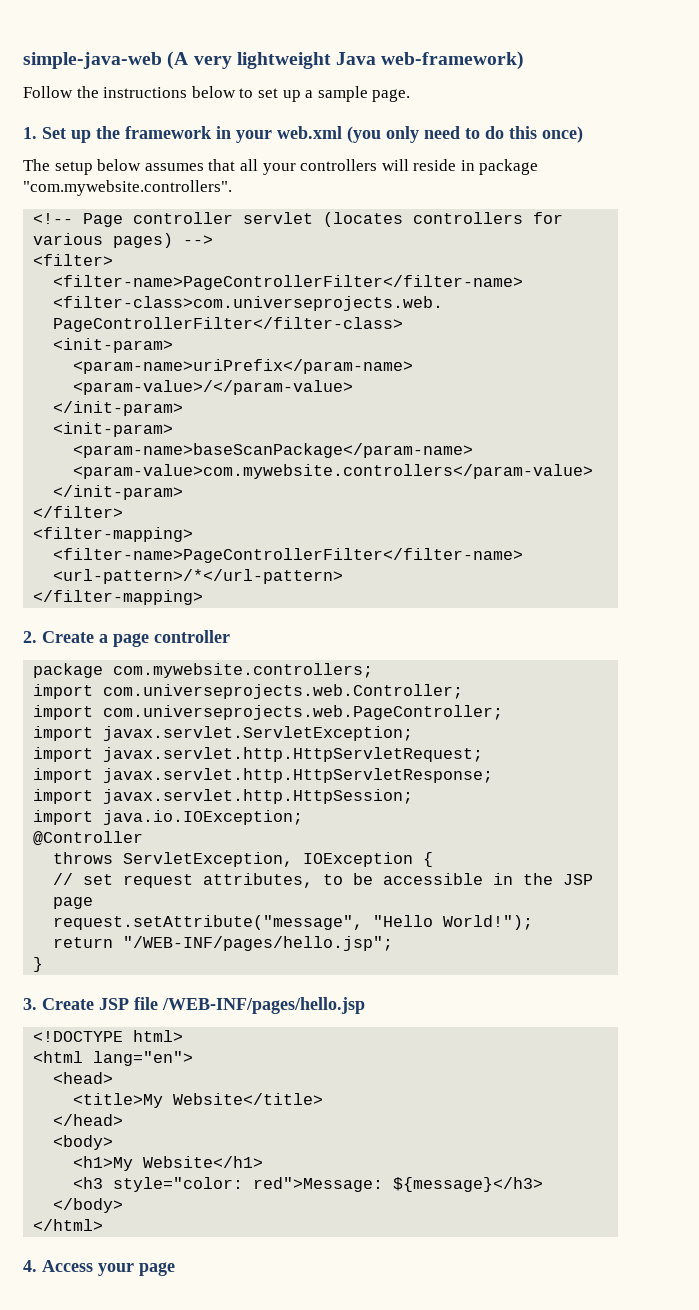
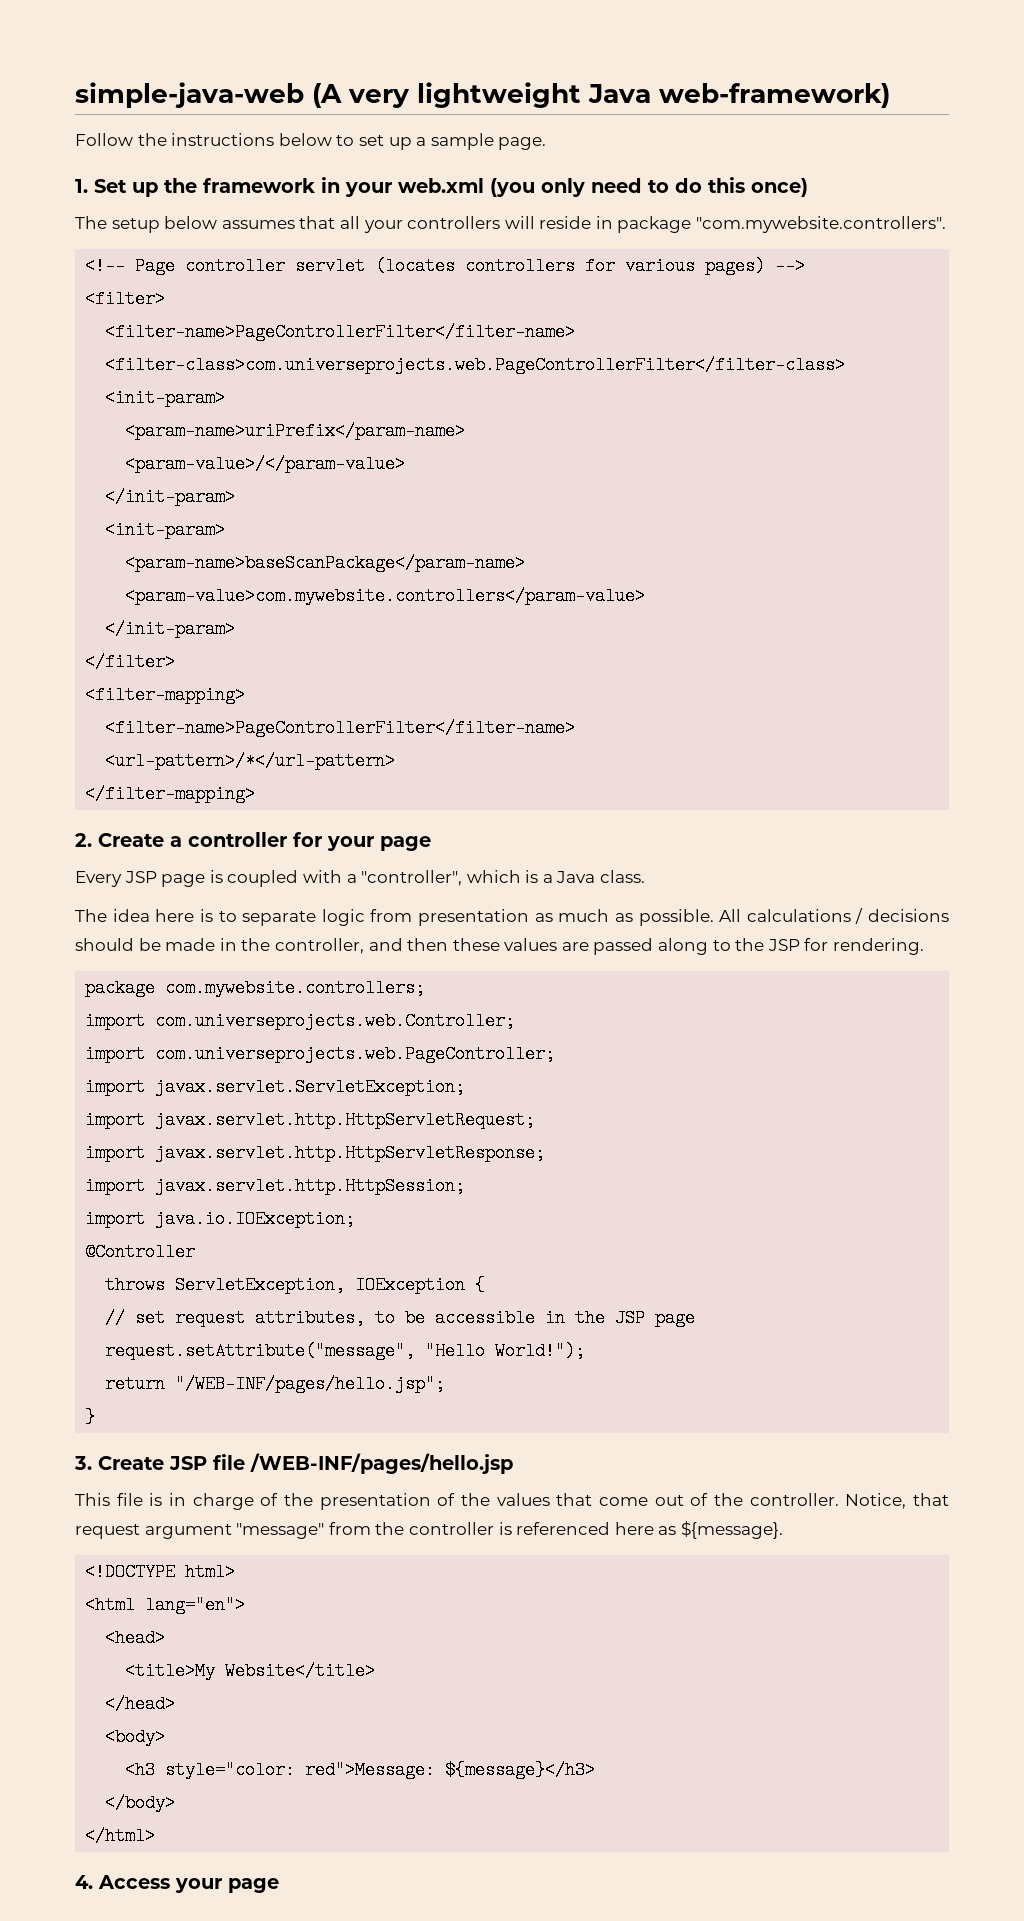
[113,630,230,647] page controller -> [188,832,431,851] [75,870,646,887] [75,908,949,926] [75,938,925,955] controller for your page // Every JSP page is coupled with a "controller", which is a Java class. // The idea here is to separate logic from presentation as much as possible. All calculations / decisions should be made in the controller, and then these values are passed along to the JSP for rendering.
(365, 1005) none -> [75,1493,949,1510] [75,1521,783,1539] // This file is in charge of the presentation of the values that come out of the controller. Notice, that request argument "message" from the controller is referenced here as ${message}.
[73,1156,264,1171] // <h1>My Website</h1> -> (166, 1737) none

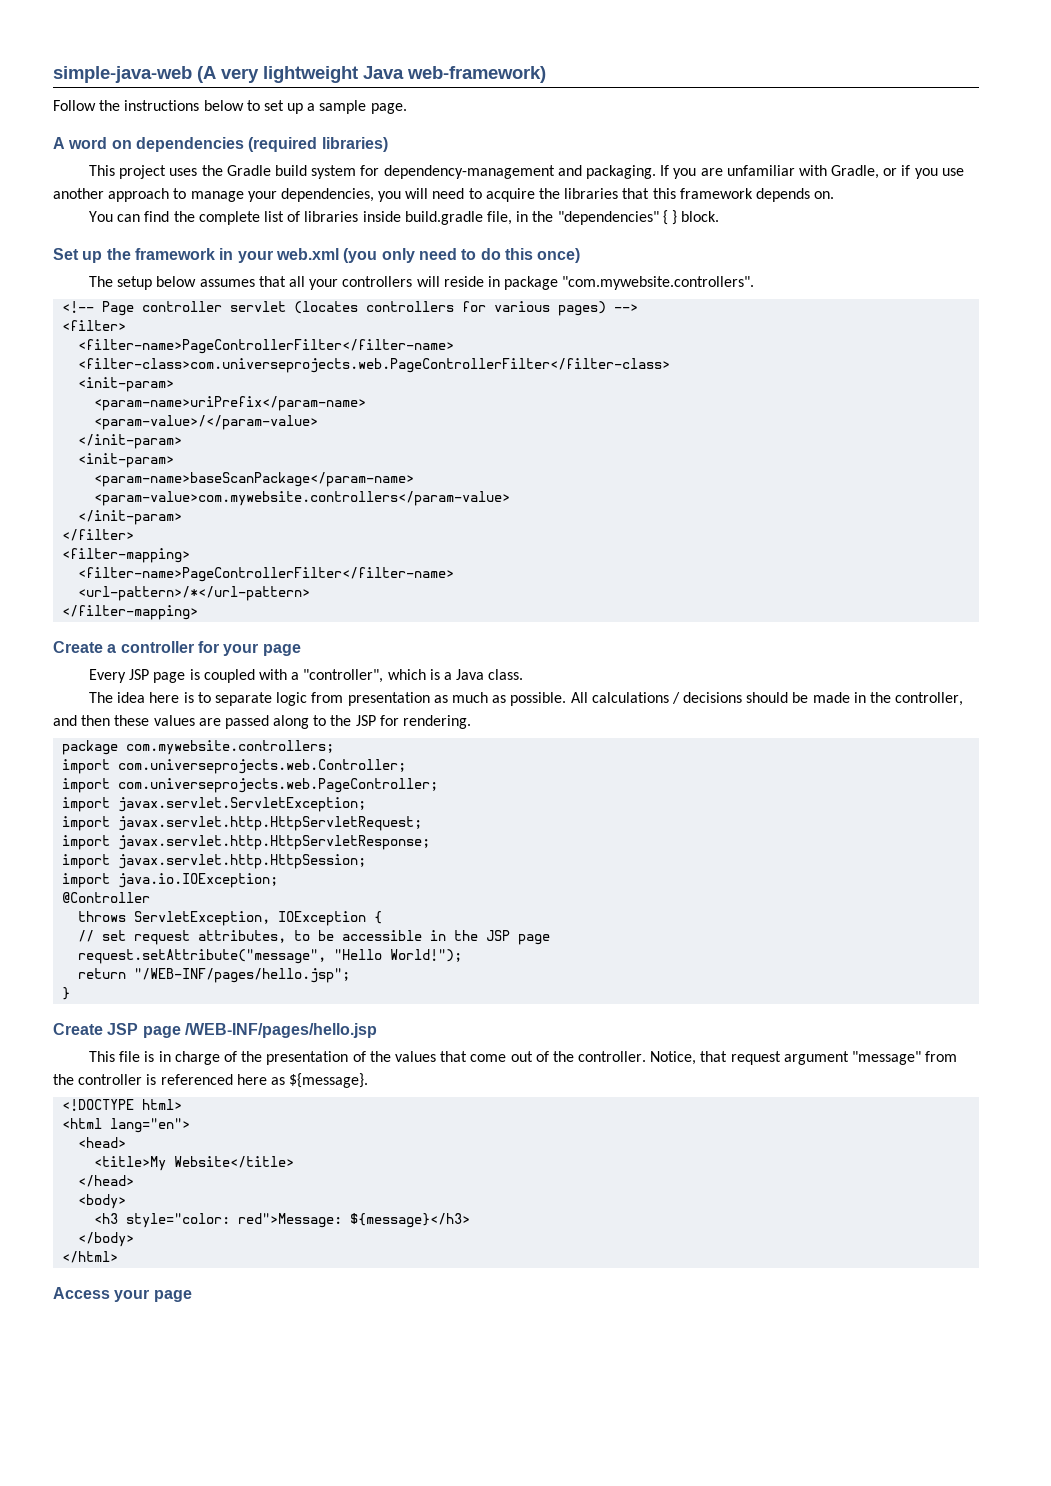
[75,179,88,193] 1. -> [53,137,388,152] [89,165,964,179] [53,188,835,202] [89,210,720,225] A word on dependencies (required libraries) // This project uses the Gradle build system for dependency-management and packaging. If you are unfamiliar with Gradle, or if you use another approach to manage your dependencies, you will need to acquire the libraries that this framework depends on. // You can find the complete list of libraries inside build.gradle file, in the "dependencies" { } block. //
[75,833,92,847] 2. -> (199, 612) none
[74,1456,92,1470] 3. -> (71, 993) none
[213,1454,245,1470] file -> [142,1026,181,1038] page
[75,1875,93,1889] 4. -> (119, 1257) none

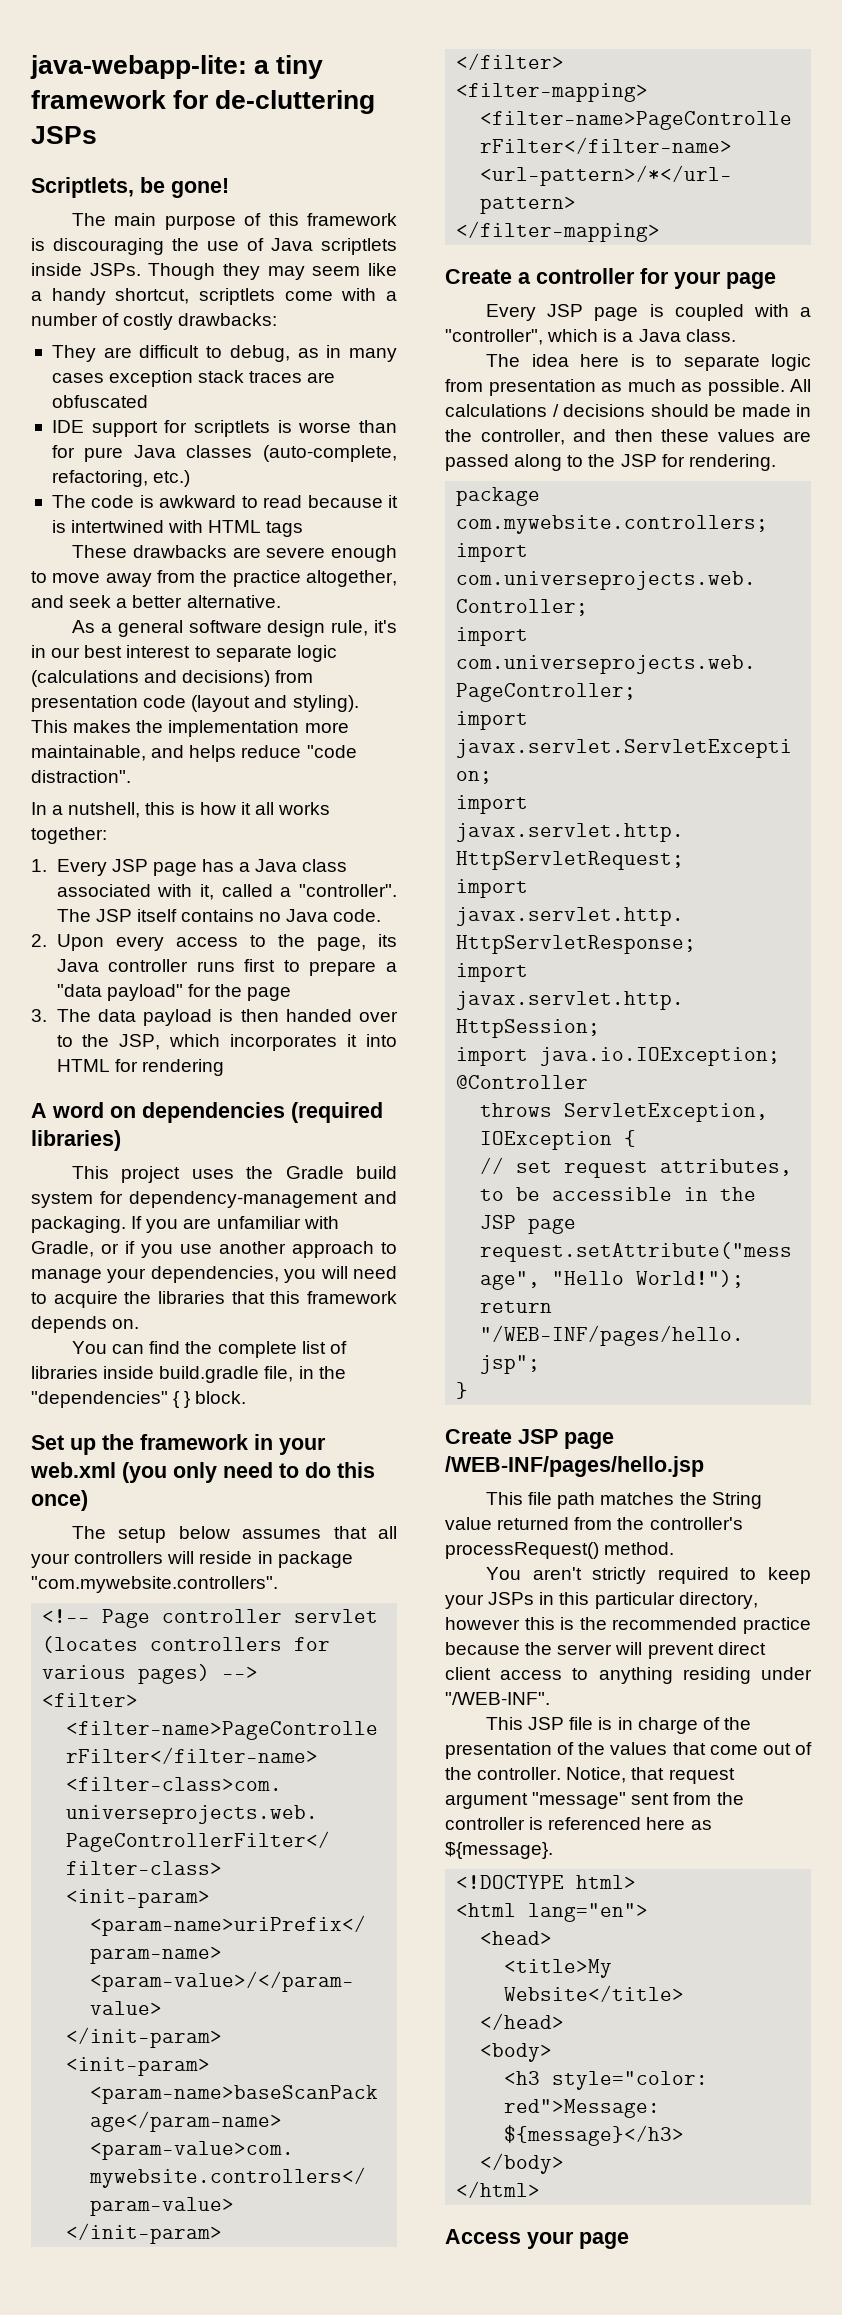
[53,66,546,83] [53,100,407,114] simple-java-web (A very lightweight Java web-framework) // Follow the instructions below to set up a sample page. -> [30,55,324,79] [31,90,376,114] [31,126,97,144] [31,177,229,198] [72,213,398,230] [31,238,397,255] [31,263,397,280] [31,288,398,305] [31,313,278,330] [51,345,398,362] [51,370,336,387] [51,395,148,408] [51,420,397,437] [51,445,397,462] [51,470,191,487] [51,495,398,508] [51,520,304,537] [72,545,397,562] [31,570,398,587] [31,595,281,608] [72,620,397,637] [31,645,337,662] [31,670,314,687] [31,695,359,712] [31,720,349,737] [31,745,357,762] [31,770,131,783] [31,802,331,818] [31,827,107,844] [31,859,348,876] [56,884,398,900] [56,909,382,922] [31,934,397,951] [56,959,397,976] [56,984,292,1001] [31,1009,398,1026] [56,1034,397,1051] [56,1059,224,1076] java-webapp-lite: a tiny framework for de-cluttering JSPs // Scriptlets, be gone! // The main purpose of this framework is discouraging the use of Java scriptlets inside JSPs. Though they may seem like a handy shortcut, scriptlets come with a number of costly drawbacks: // They are difficult to debug, as in many cases exception stack traces are obfuscated // IDE support for scriptlets is worse than for pure Java classes (auto-complete, refactoring, etc.) // The code is awkward to read because it is intertwined with HTML tags // These drawbacks are severe enough to move away from the practice altogether, and seek a better alternative. // As a general software design rule, it's in our best interest to separate logic (calculations and decisions) from presentation code (layout and styling). This makes the implementation more maintainable, and helps reduce "code distraction". // In a nutshell, this is how it all works together: // 1. Every JSP page has a Java class associated with it, called a "controller". The JSP itself contains no Java code. // 2. Upon every access to the page, its Java controller runs first to prepare a "data payload" for the page // 3. The data payload is then handed over to the JSP, which incorporates it into HTML for rendering
(141, 1056) none -> [557,1492,762,1509] [445,1517,743,1530] [445,1542,675,1559] [486,1567,811,1584] [445,1592,758,1609] [445,1617,811,1634] [445,1642,766,1659] [445,1667,812,1684] [445,1692,550,1705] [486,1717,594,1730] path matches the String value returned from the controller's processRequest() method. // You aren't strictly required to keep your JSPs in this particular directory, however this is the recommended practice because the server will prevent direct client access to anything residing under "/WEB-INF". // This JSP file
(921, 1058) none -> [631,1793,670,1805] sent

